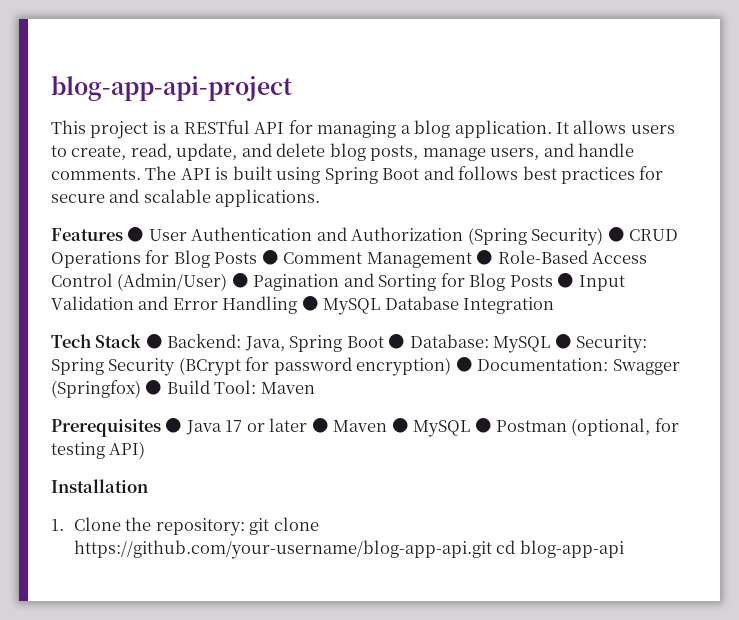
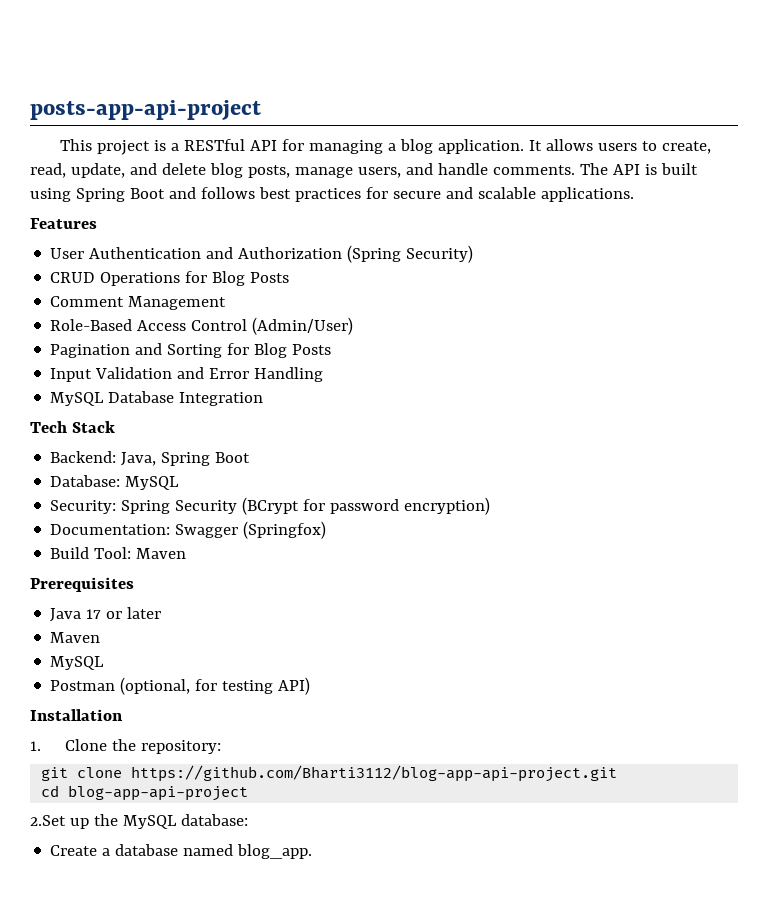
[51,75,292,101] blog-app-api-project -> [30,100,261,120] posts-app-api-project
[127,227,145,242] ● -> (97, 223) //
[607,227,625,242] ● -> (474, 254) //
[261,250,279,265] ● -> (290, 277) //
[476,250,494,265] ● -> (227, 303) //
[231,273,249,288] ● -> (354, 326) //
[557,273,575,288] ● -> (332, 349) //
[301,296,319,311] ● -> (324, 374) //
[145,334,163,349] ● -> (115, 427) //
[388,334,406,349] ● -> (251, 457) //
[554,334,572,349] ● -> (180, 483) //
[455,357,473,372] ● -> (491, 506) //
[145,380,163,395] ● -> (327, 530) //
[165,418,183,433] ● -> (134, 584) //
[311,418,492,437] ● Maven ● MySQL ● -> [50,632,101,643] [50,656,105,670] // Maven // MySQL //
(245, 527) none -> (221, 747) //
[73,540,624,559] https://github.com/your-username/blog-app-api.git cd blog-app-api -> [131,765,618,782] [41,785,249,801] [30,814,248,829] [50,844,313,859] https://github.com/Bharti3112/blog-app-api-project.git // cd blog-app-api-project // 2.Set up the MySQL database: // Create a database named blog_app.

